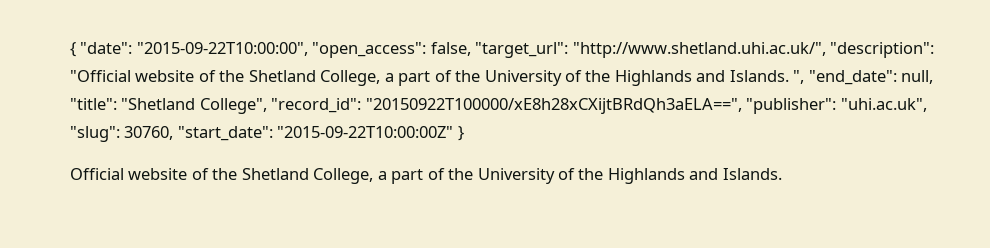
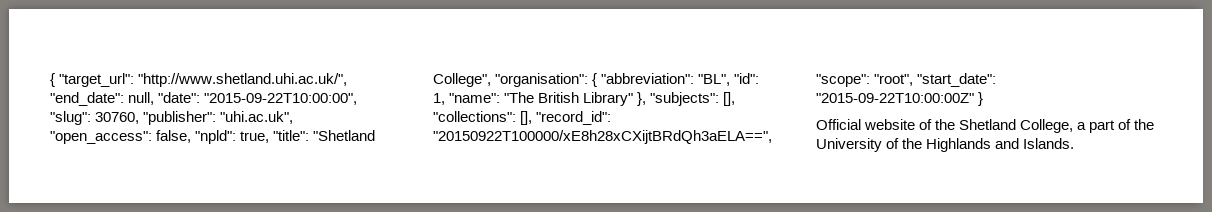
[70,42,935,58] [70,70,934,86] [70,98,927,114] [70,126,174,142] { "date": "2015-09-22T10:00:00", "open_access": false, "target_url": "http://www.shetland.uhi.ac.uk/", "description": "Official website of the Shetland College, a part of the University of the Highlands and Islands. ", "end_date": null, "title": "Shetland College", "record_id": "20150922T100000/xE8h28xCXijtBRdQh3aELA==", "publisher": "uhi.ac.uk", "slug": 30760, -> [50,73,348,87] [50,92,358,106] [50,111,294,125] [50,130,376,144] [433,73,760,87] [433,92,736,106] [433,111,612,125] [433,130,772,144] [816,74,914,87] { "target_url": "http://www.shetland.uhi.ac.uk/", "end_date": null, "date": "2015-09-22T10:00:00", "slug": 30760, "publisher": "uhi.ac.uk", "open_access": false, "npld": true, "title": "Shetland College", "organisation": { "abbreviation": "BL", "id": 1, "name": "The British Library" }, "subjects": [], "collections": [], "record_id": "20150922T100000/xE8h28xCXijtBRdQh3aELA==", "scope": "root",

